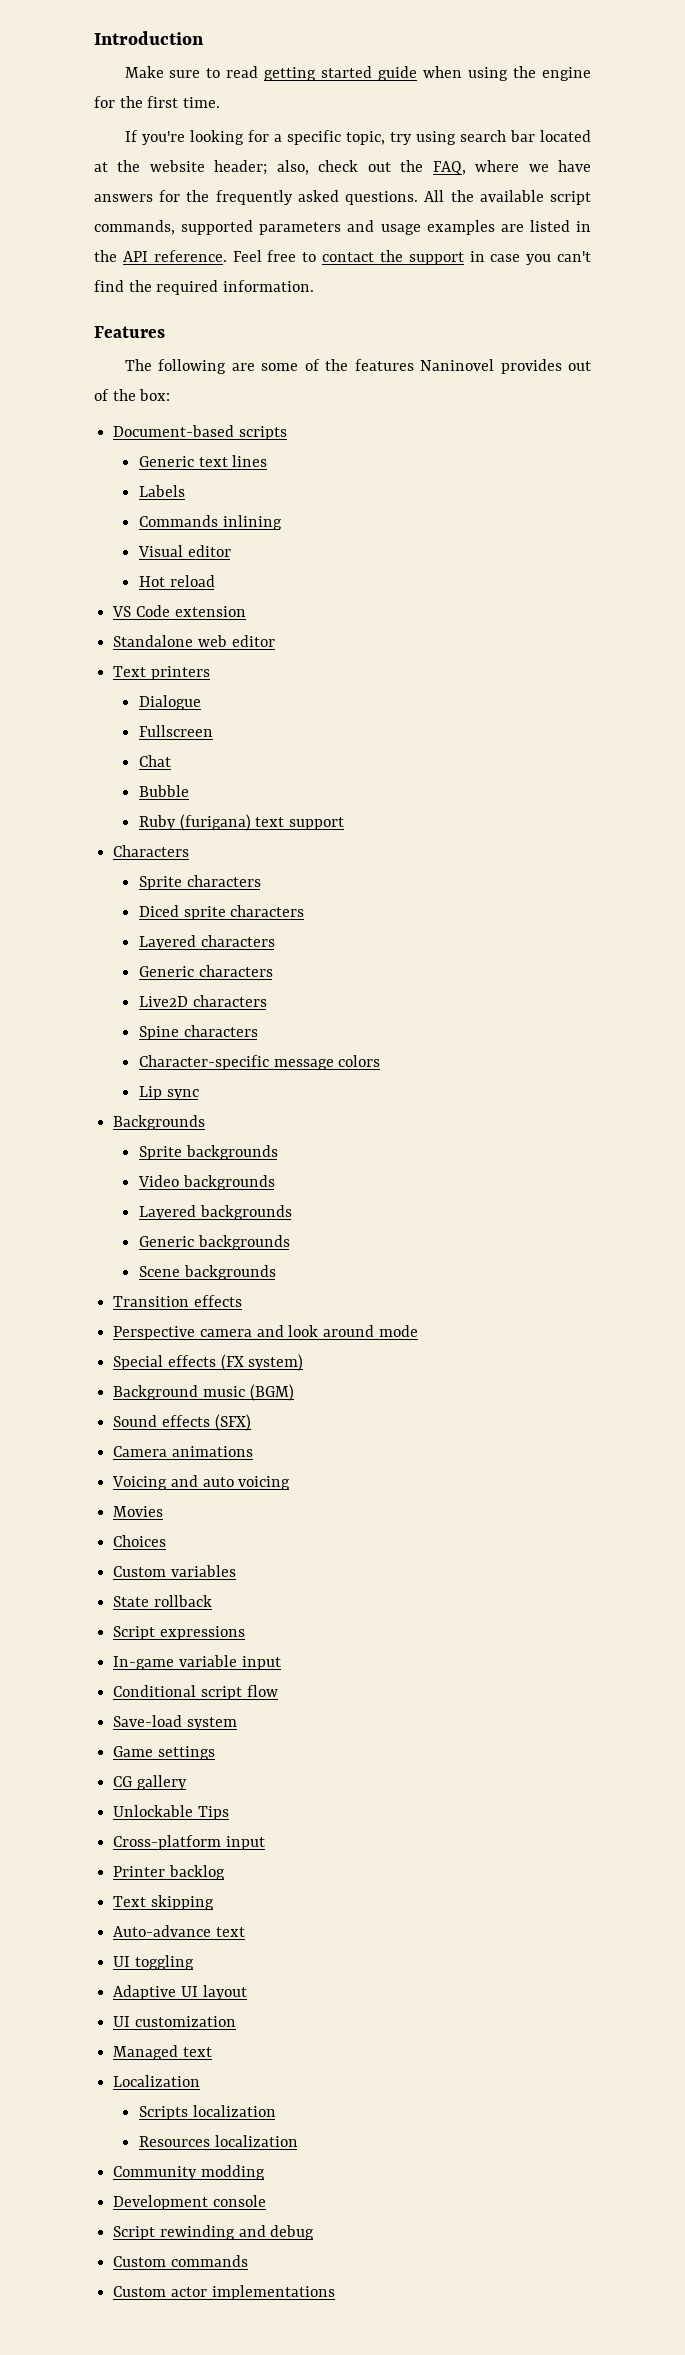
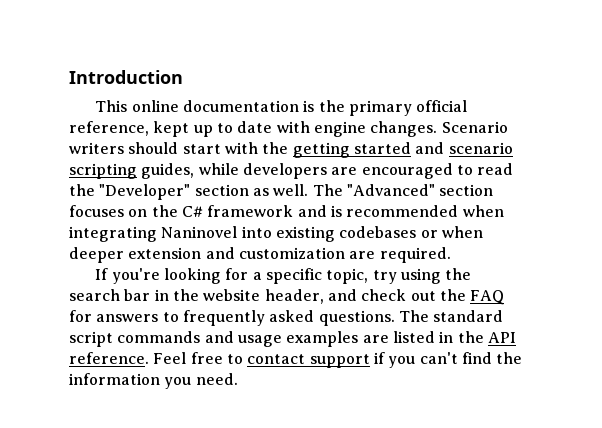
[124,66,591,81] [94,96,221,108] Make sure to read getting started guide when using the engine for the first time. -> [95,100,468,116] [69,121,508,137] [69,142,513,158] [69,163,514,179] [69,184,494,200] [69,205,504,217] [69,226,483,242] [69,247,451,263] This online documentation is the primary official reference, kept up to date with engine changes. Scenario writers should start with the getting started and scenario scripting guides, while developers are encouraged to read the "Developer" section as well. The "Advanced" section focuses on the C# framework and is recommended when integrating Naninovel into existing codebases or when deeper extension and customization are required.
(456, 138) none -> [445,268,472,280] the
[540,130,591,142] [94,160,591,175] [94,190,591,205] [94,220,342,235] located at the website header; also, check out the FAQ, where we have answers for the frequently asked questions. All the available script commands, supported parameters -> [154,289,506,305] [69,310,504,326] [69,331,201,347] in the website header, and check out the FAQ for answers to frequently asked questions. The standard script commands
[379,250,591,265] [94,280,315,295] [94,326,165,338] [124,359,591,374] [94,389,171,401] [113,425,287,440] [138,455,268,467] [138,485,185,497] [138,515,282,530] [137,545,231,557] [138,575,215,587] [112,605,246,617] [113,635,275,647] [113,666,210,680] [138,695,201,710] [138,725,213,737] [138,755,171,767] [138,785,189,797] [138,814,344,831] [113,845,190,857] [138,875,261,890] [138,905,305,920] [138,935,275,950] [138,965,273,977] [138,995,267,1007] [138,1025,258,1040] [138,1055,381,1070] [138,1086,199,1100] [113,1115,206,1130] [138,1145,278,1160] [137,1175,275,1190] [138,1205,292,1220] [138,1235,290,1250] [138,1265,276,1280] [113,1295,242,1307] [113,1325,418,1340] [113,1354,304,1371] [113,1384,294,1401] [113,1414,251,1431] [113,1446,253,1457] [112,1475,291,1490] [113,1506,164,1517] [113,1535,167,1547] [113,1565,236,1577] [113,1595,212,1607] [113,1626,245,1640] [113,1655,281,1670] [113,1685,278,1700] [113,1715,237,1730] [113,1746,215,1760] [113,1775,187,1790] [113,1805,229,1820] [113,1835,265,1850] [113,1865,225,1880] [113,1895,214,1910] [113,1925,245,1937] [113,1955,194,1970] [113,1985,247,2000] [113,2016,236,2027] [113,2045,212,2060] [113,2075,201,2087] [138,2105,276,2120] [138,2135,298,2147] [113,2165,265,2180] [113,2195,266,2210] [113,2225,315,2240] [113,2255,248,2267] [113,2285,335,2300] the support in case you can't find the required information. // Features // The following are some of the features Naninovel provides out of the box: // Document-based scripts // Generic text lines // Labels // Commands inlining // Visual editor // Hot reload // VS Code extension // Standalone web editor // Text printers // Dialogue // Fullscreen // Chat // Bubble // Ruby (furigana) text support // Characters // Sprite characters // Diced sprite characters // Layered characters // Generic characters // Live2D characters // Spine characters // Character-specific message colors // Lip sync // Backgrounds // Sprite backgrounds // Video backgrounds // Layered backgrounds // Generic backgrounds // Scene backgrounds // Transition effects // Perspective camera and look around mode // Special effects (FX system) // Background music (BGM) // Sound effects (SFX) // Camera animations // Voicing and auto voicing // Movies // Choices // Custom variables // State rollback // Script expressions // In-game variable input // Conditional script flow // Save-load system // Game settings // CG gallery // Unlockable Tips // Cross-platform input // Printer backlog // Text skipping // Auto-advance text // UI toggling // Adaptive UI layout // UI customization // Managed text // Localization // Scripts localization // Resources localization // Community modding // Development console // Script rewinding and debug // Custom commands // Custom actor implementations -> [309,352,523,368] [69,373,238,389] support if you can't find the information you need.

